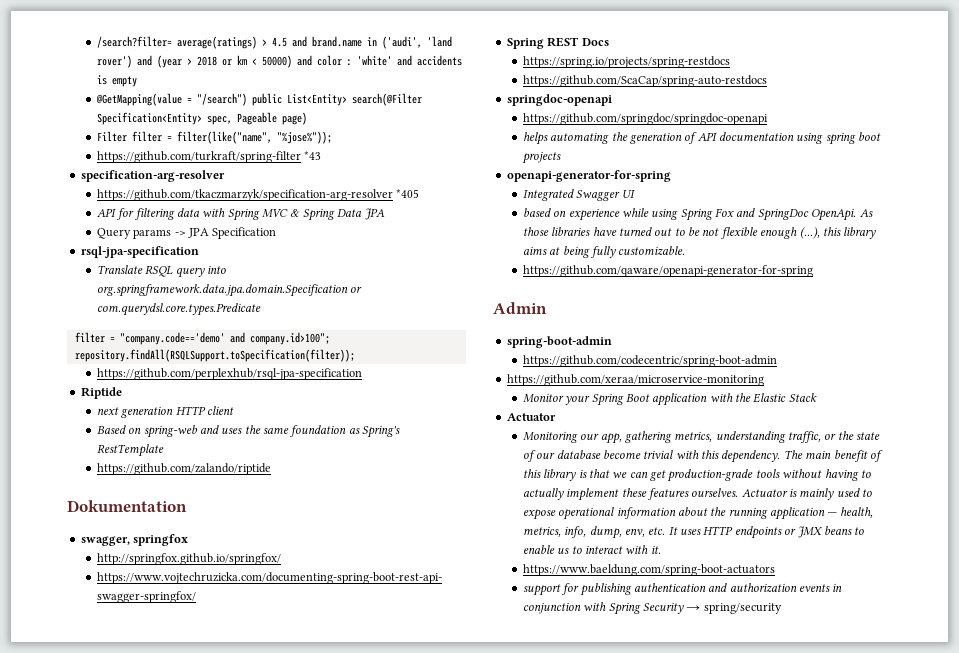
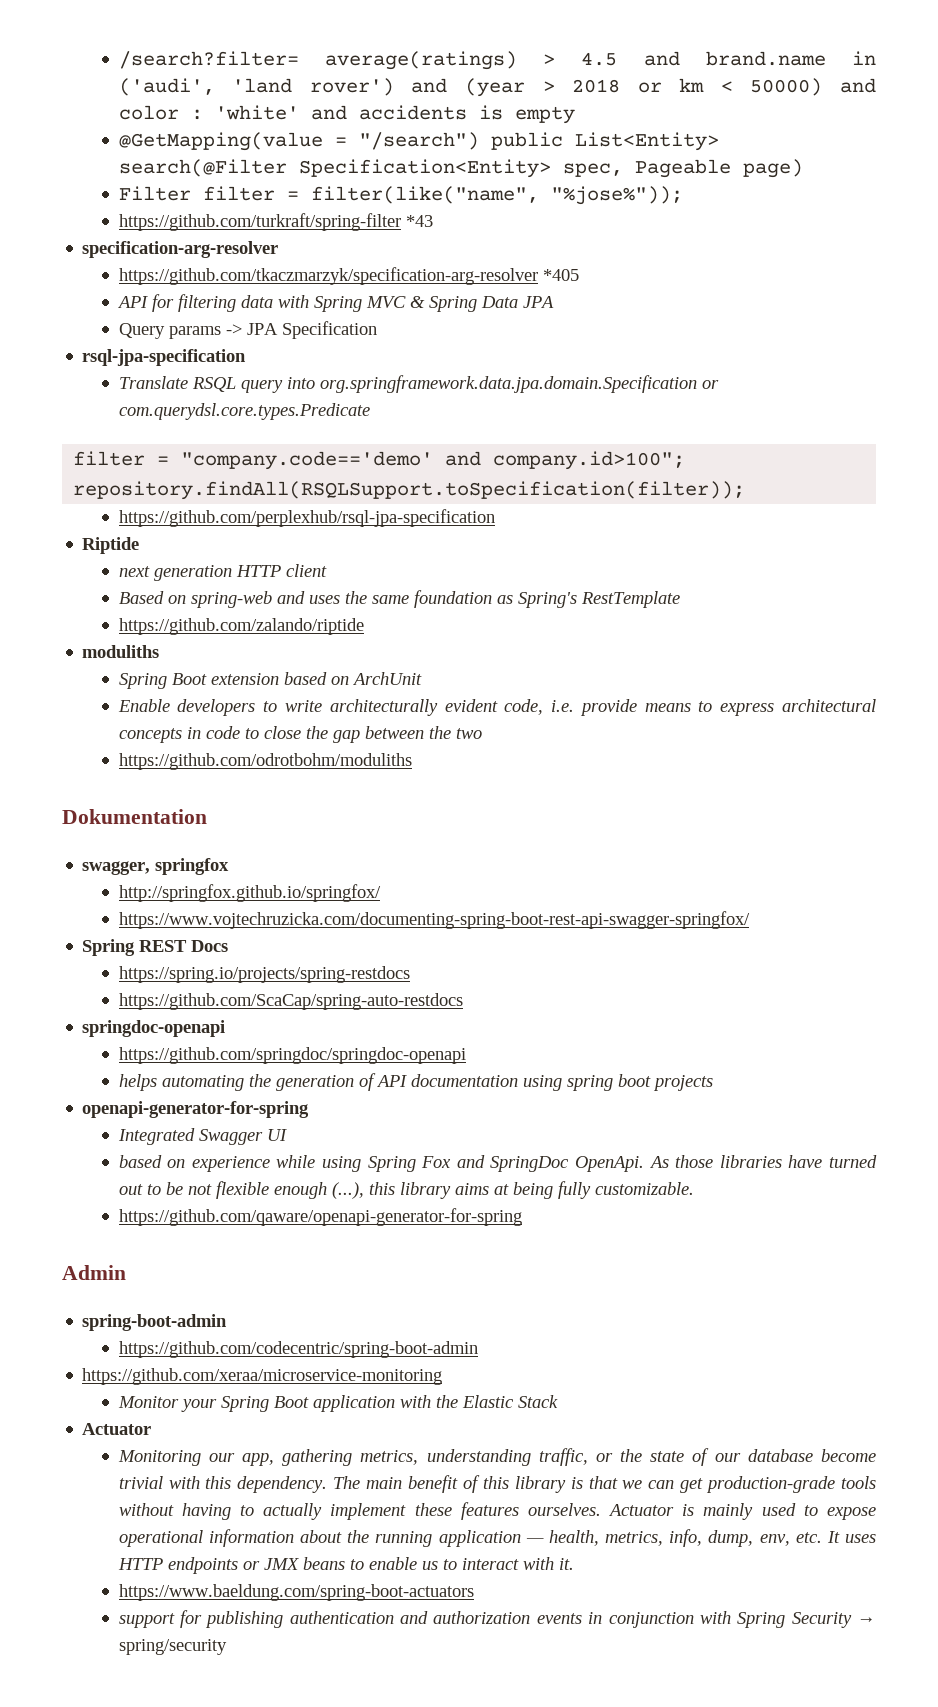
(271, 469) none -> [82,645,160,658] [118,672,422,689] [117,699,877,716] [118,726,482,743] [118,753,412,770] // moduliths // Spring Boot extension based on ArchUnit // Enable developers to write architecturally evident code, i.e. provide means to express architectural concepts in code to close the gap between the two // https://github.com/odrotbohm/moduliths

